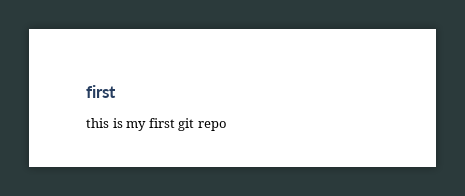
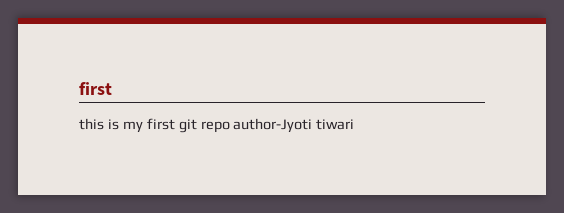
(227, 126) none -> [233,118,355,133] author-Jyoti tiwari

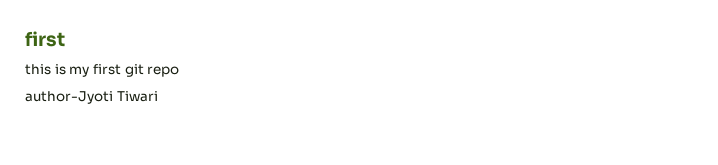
[233,118,355,133] author-Jyoti tiwari -> [25,91,158,104] // author-Jyoti Tiwari

